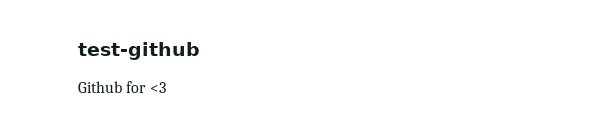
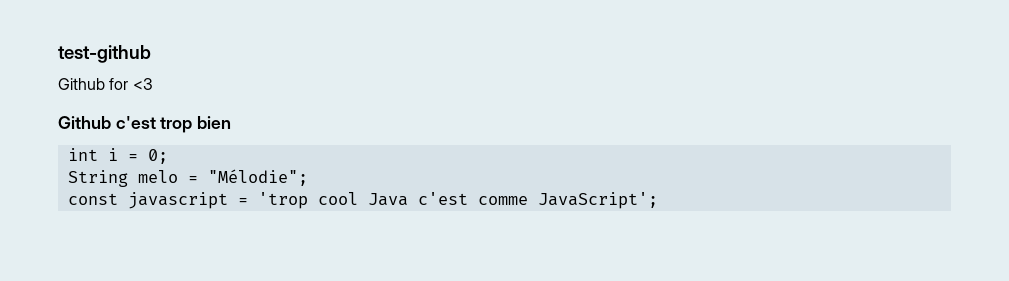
(166, 87) none -> [58,116,232,133] [67,148,168,164] [67,169,308,187] [67,192,658,209] // Github c'est trop bien // int i = 0; // String melo = "Mélodie"; // const javascript = 'trop cool Java c'est comme JavaScript';

